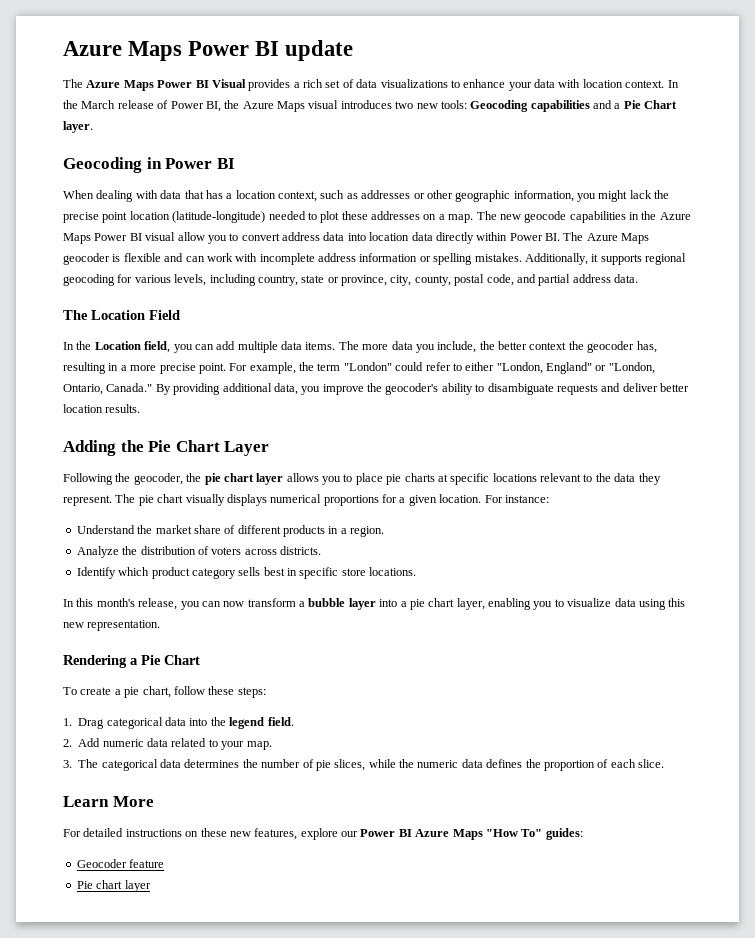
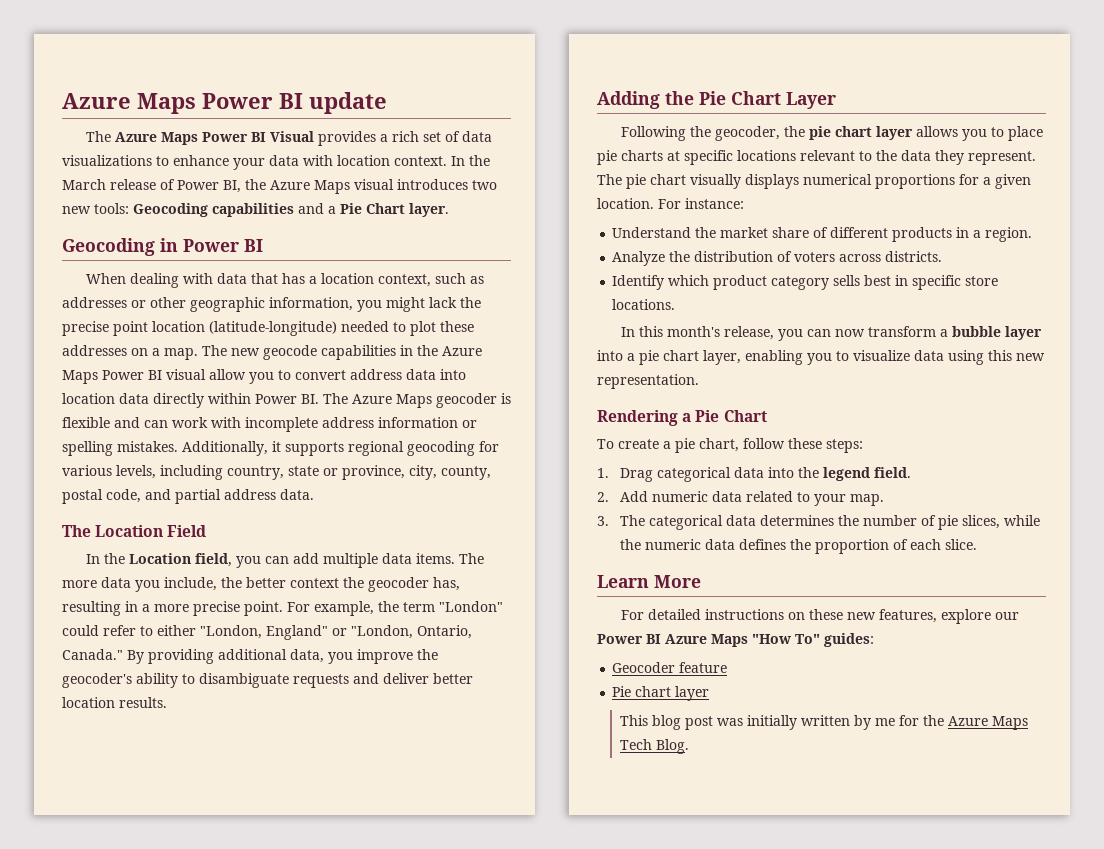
(151, 886) none -> [620,715,1029,730] [620,739,690,754] // This blog post was initially written by me for the Azure Maps Tech Blog.

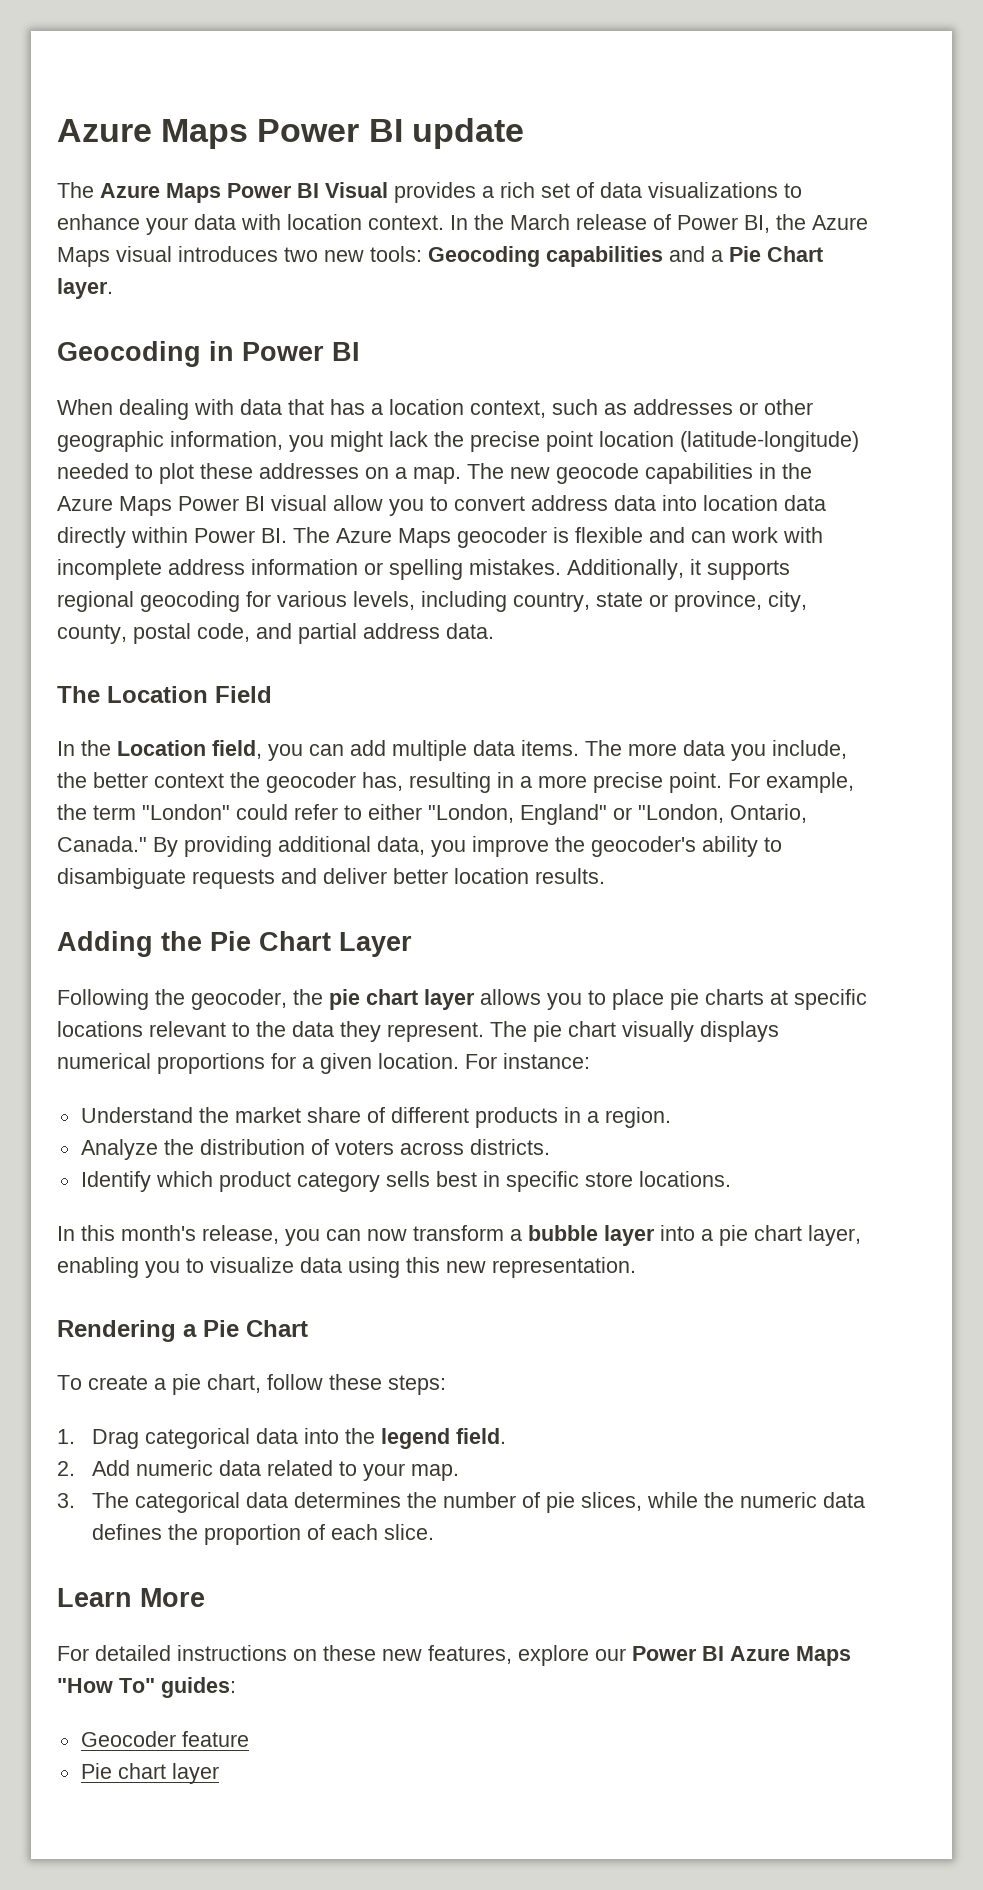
[620,715,1029,730] [620,739,690,754] // This blog post was initially written by me for the Azure Maps Tech Blog. -> (219, 1773) none

